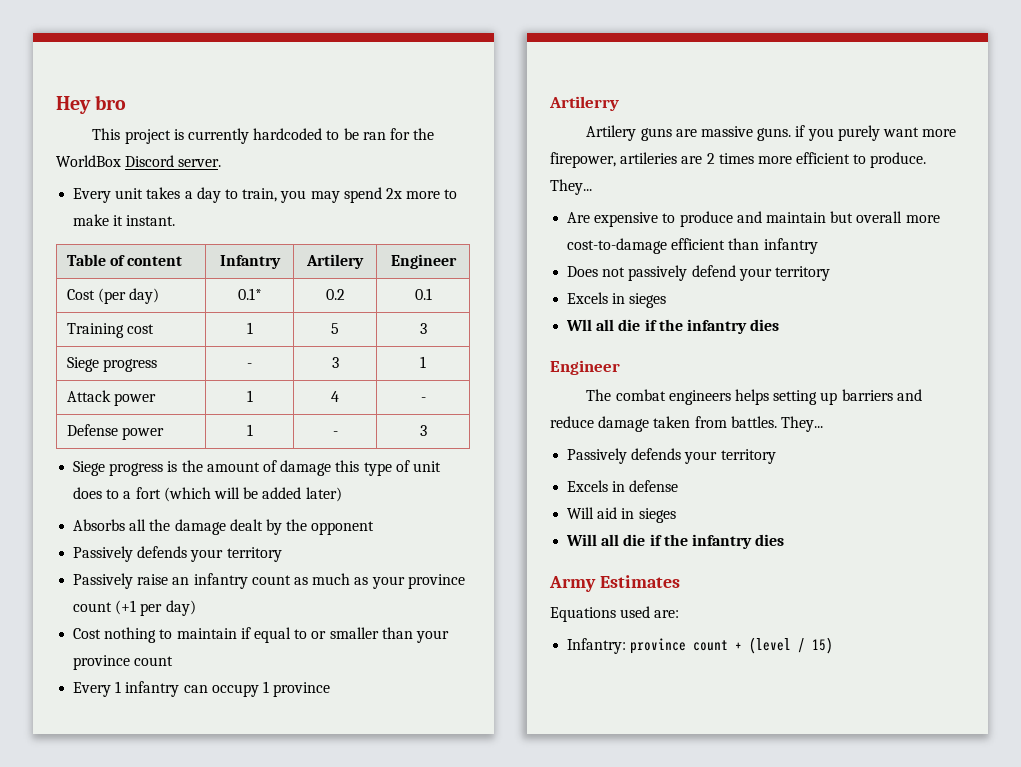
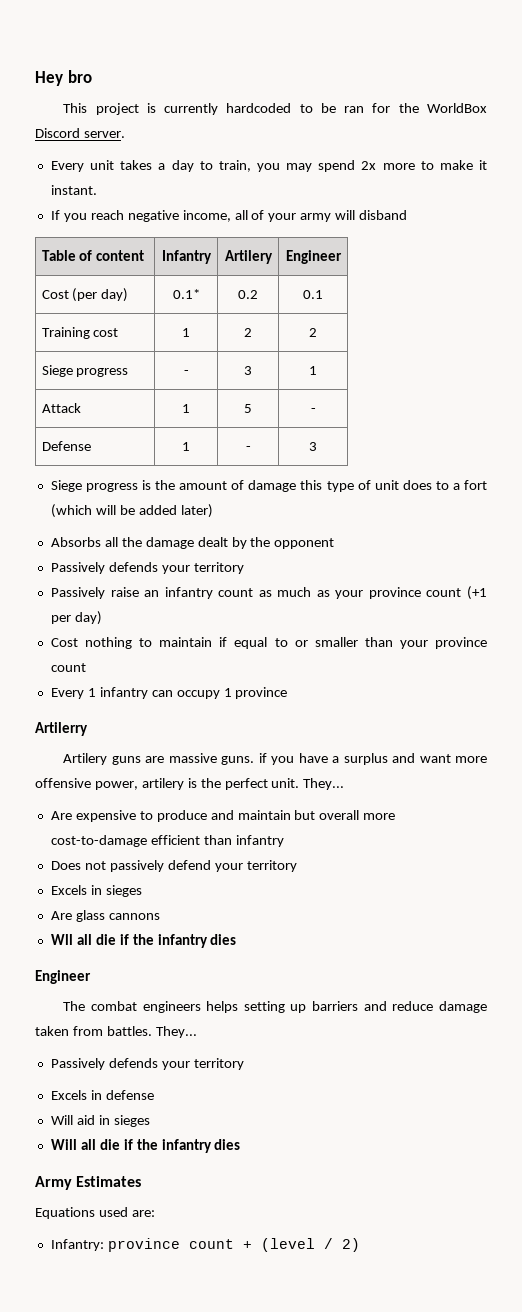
(176, 220) none -> [50,210,408,222] // If you reach negative income, all of your army will disband
[331,323,339,334] [419,323,427,334] 5 | 3 -> [244,328,252,337] [309,328,317,337] 2 | 2
[113,393,156,406] [246,390,253,402] [331,391,339,402] power | 1 | 4 -> [182,404,190,413] [244,404,252,413] | 1 | 5
[121,427,164,440] power -> (91, 446) none
[837,125,957,141] [550,152,927,168] purely want more firepower, artileries are 2 times more efficient to produce. -> [298,753,487,765] [35,778,300,790] have a surplus and want more offensive power, artilery is the perfect unit.
(667, 300) none -> [50,910,160,922] // Are glass cannons
[812,637,834,654] 15) -> [341,1238,360,1252] 2)

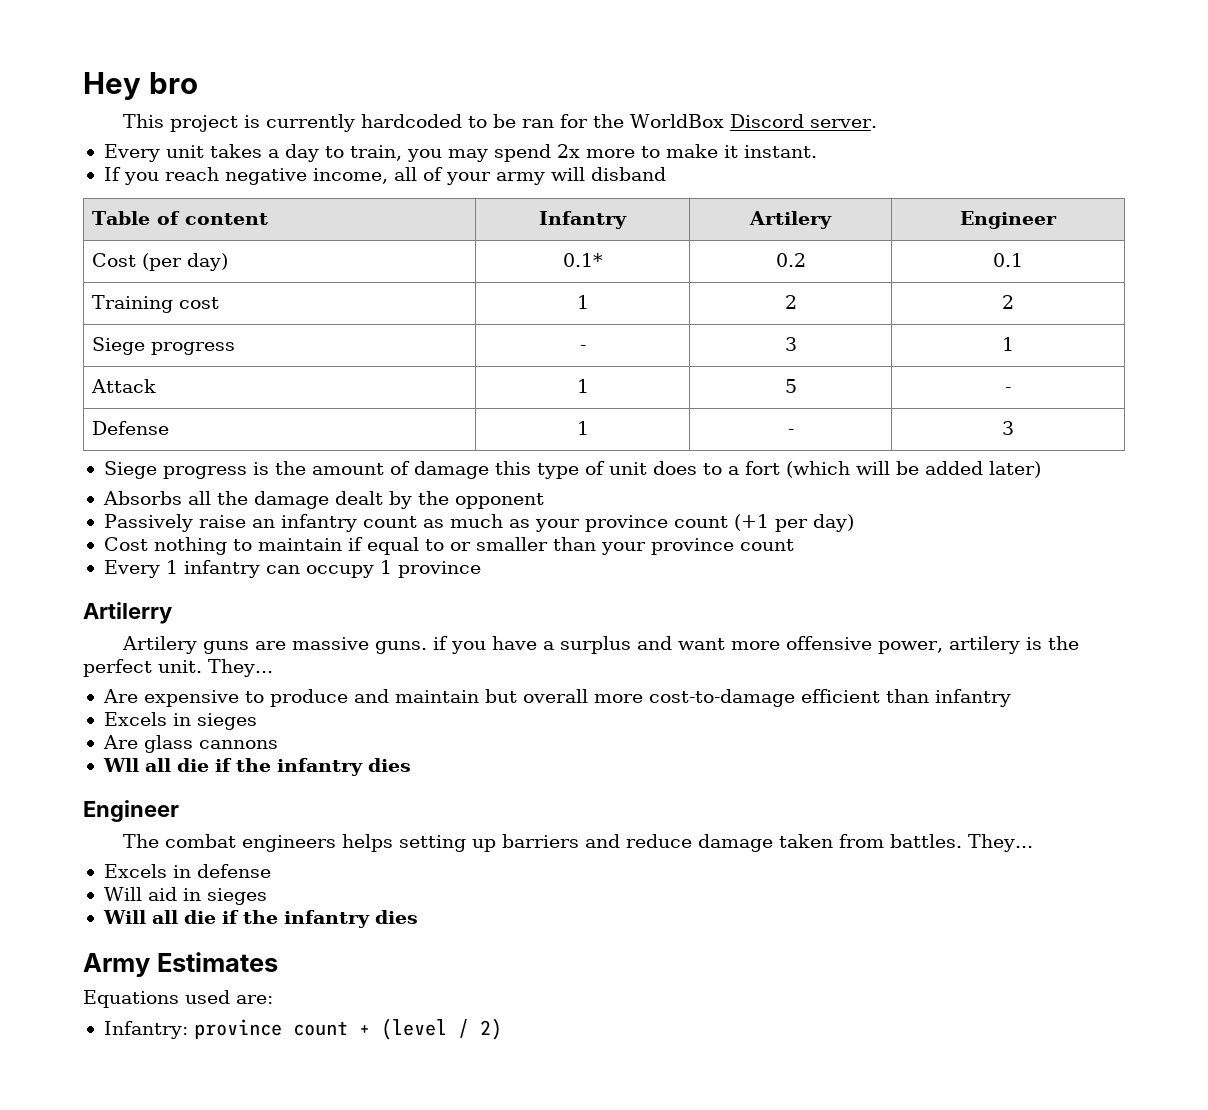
[50,562,244,574] // Passively defends your territory -> (544, 501) none
[50,860,297,872] // Does not passively defend your territory -> (1011, 698) none
[50,1058,244,1070] // Passively defends your territory -> (1034, 843) none

